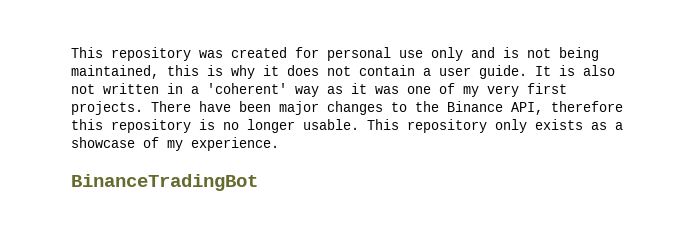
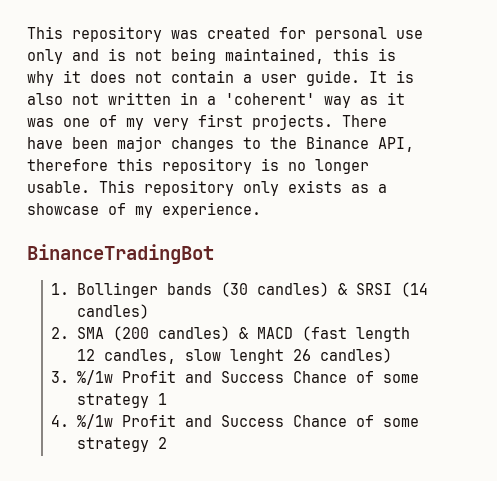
(258, 182) none -> [51,282,428,298] [76,304,149,319] [51,326,410,342] [76,348,392,364] [51,370,419,385] [76,393,167,408] [51,414,419,429] [76,437,167,452] // 1. Bollinger bands (30 candles) & SRSI (14 candles) // 2. SMA (200 candles) & MACD (fast length 12 candles, slow lenght 26 candles) // 3. %/1w Profit and Success Chance of some strategy 1 // 4. %/1w Profit and Success Chance of some strategy 2

